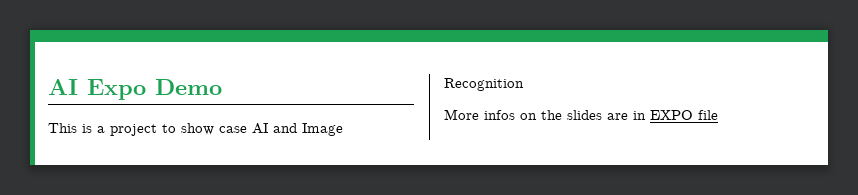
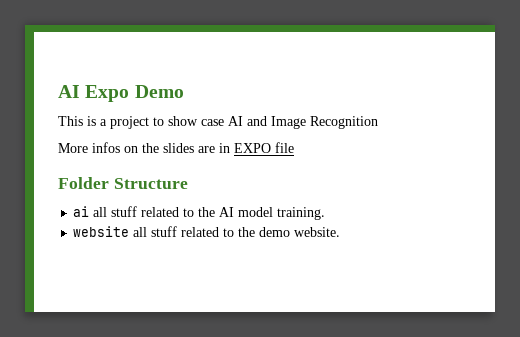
(718, 115) none -> [58,177,188,189] [73,206,326,220] [73,226,341,237] // Folder Structure // ai all stuff related to the AI model training. // website all stuff related to the demo website.

